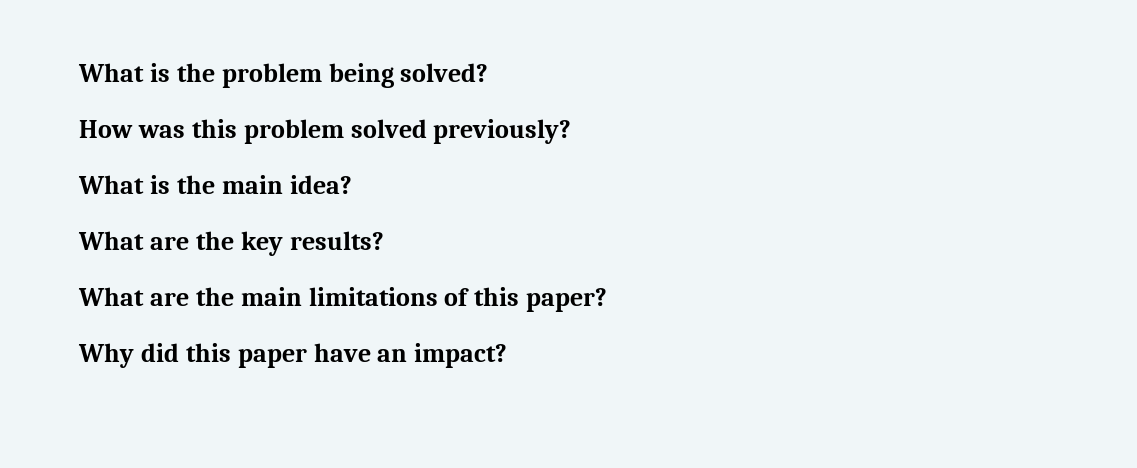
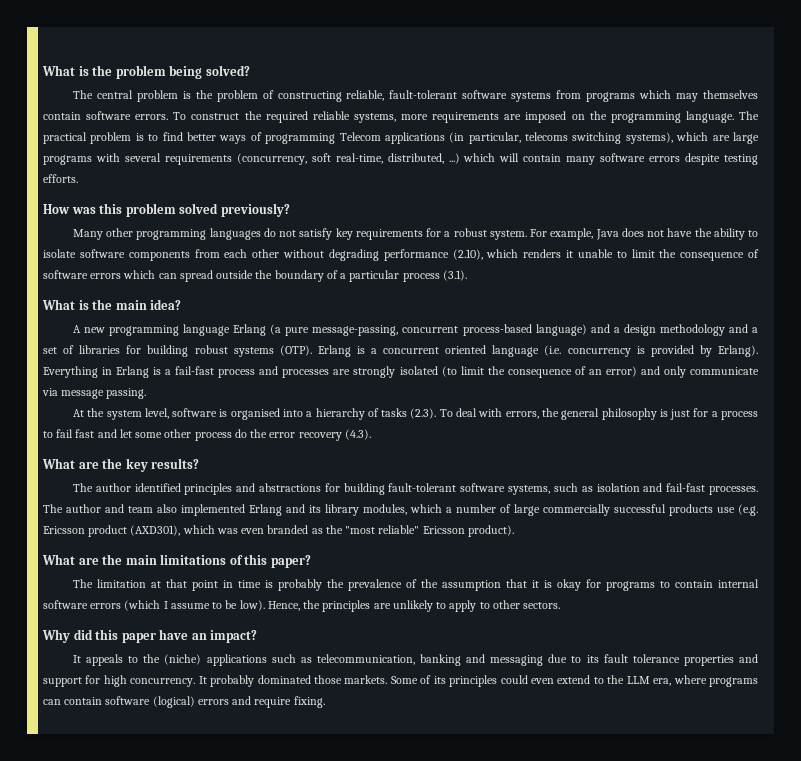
(489, 72) none -> [72,90,758,102] [43,111,760,123] [43,132,760,144] [43,153,758,165] [43,174,78,183] // The central problem is the problem of constructing reliable, fault-tolerant software systems from programs which may themselves contain software errors. To construct the required reliable systems, more requirements are imposed on the programming language. The practical problem is to find better ways of programming Telecom applications (in particular, telecoms switching systems), which are large programs with several requirements (concurrency, soft real-time, distributed, ...) which will contain many software errors despite testing efforts.
(572, 131) none -> [72,228,759,240] [43,249,760,261] [43,270,467,282] // Many other programming languages do not satisfy key requirements for a robust system. For example, Java does not have the ability to isolate software components from each other without degrading performance (2.10), which renders it unable to limit the consequence of software errors which can spread outside the boundary of a particular process (3.1).
(352, 184) none -> [72,324,758,336] [43,345,758,357] [43,366,759,378] [42,388,147,399] [72,408,759,420] [43,429,371,441] // A new programming language Erlang (a pure message-passing, concurrent process-based language) and a design methodology and a set of libraries for building robust systems (OTP). Erlang is a concurrent oriented language (i.e. concurrency is provided by Erlang). Everything in Erlang is a fail-fast process and processes are strongly isolated (to limit the consequence of an error) and only communicate via message passing. // At the system level, software is organised into a hierarchy of tasks (2.3). To deal with errors, the general philosophy is just for a process to fail fast and let some other process do the error recovery (4.3).
(384, 240) none -> [72,483,758,495] [43,504,758,516] [43,525,514,537] // The author identified principles and abstractions for building fault-tolerant software systems, such as isolation and fail-fast processes. The author and team also implemented Erlang and its library modules, which a number of large commercially successful products use (e.g. Ericsson product (AXD301), which was even branded as the "most reliable" Ericsson product).
(608, 300) none -> [72,579,759,591] [43,600,561,612] // The limitation at that point in time is probably the prevalence of the assumption that it is okay for programs to contain internal software errors (which I assume to be low). Hence, the principles are unlikely to apply to other sectors.
(508, 355) none -> [72,654,758,666] [43,675,759,687] [43,696,325,708] // It appeals to the (niche) applications such as telecommunication, banking and messaging due to its fault tolerance properties and support for high concurrency. It probably dominated those markets. Some of its principles could even extend to the LLM era, where programs can contain software (logical) errors and require fixing.

